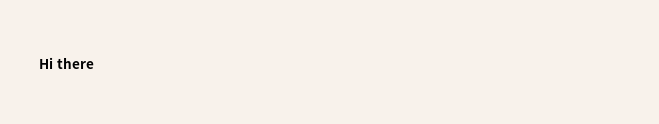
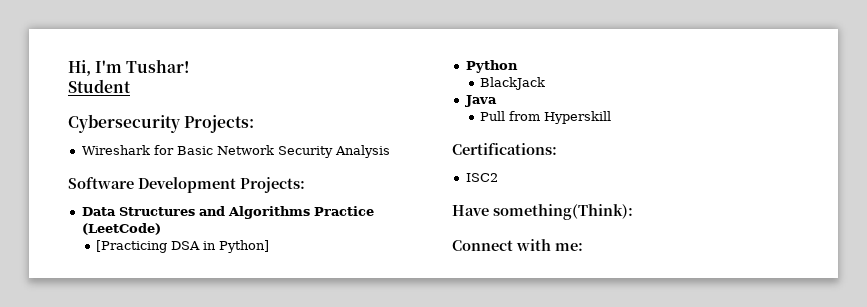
[39,57,94,69] Hi there -> [68,59,191,76] [68,79,131,93] [68,114,255,133] [81,145,390,158] [68,177,305,193] [81,206,374,219] [81,223,161,235] [96,240,270,253] [465,60,518,73] [480,77,546,90] [464,95,497,107] [480,111,612,124] [452,143,557,155] [465,173,498,182] [452,204,633,220] [452,239,583,251] Hi, I'm Tushar! // Student // Cybersecurity Projects: // Wireshark for Basic Network Security Analysis // Software Development Projects: // Data Structures and Algorithms Practice (LeetCode) // [Practicing DSA in Python] // Python // BlackJack // Java // Pull from Hyperskill // Certifications: // ISC2 // Have something(Think): // Connect with me:

